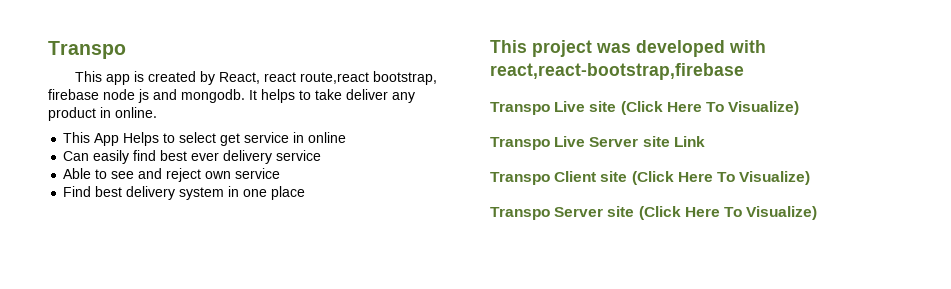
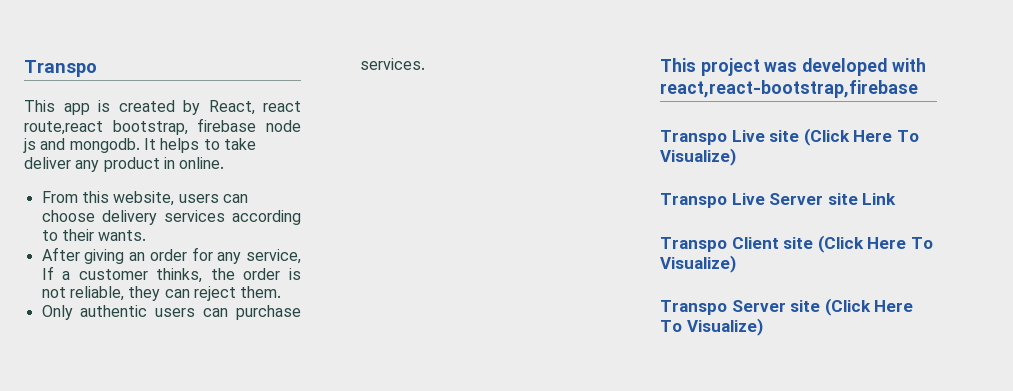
[63,132,347,146] [63,150,322,164] [63,168,281,182] [63,186,306,200] This App Helps to select get service in online // Can easily find best ever delivery service // Able to see and reject own service // Find best delivery system in one place -> [41,191,248,206] [41,210,301,225] [41,229,147,241] [41,247,301,264] [41,266,301,283] [41,286,282,301] [41,305,301,320] [359,58,425,70] From this website, users can choose delivery services according to their wants. // After giving an order for any service, If a customer thinks, the order is not reliable, they can reject them. // Only authentic users can purchase services.

